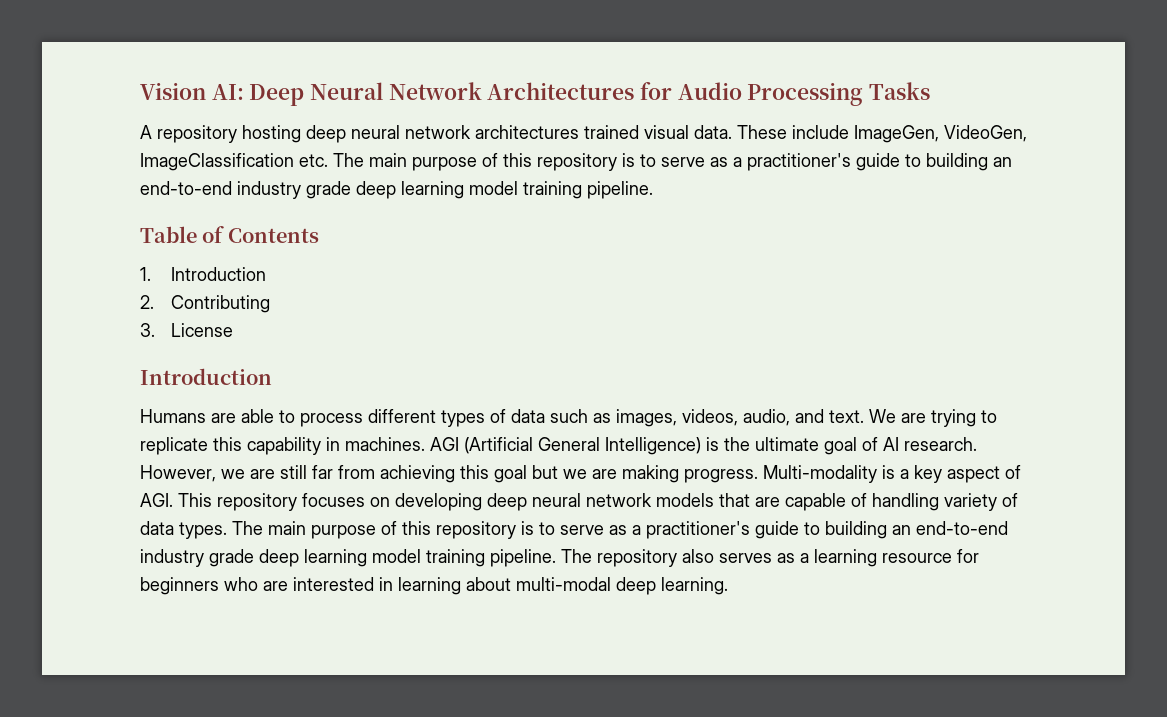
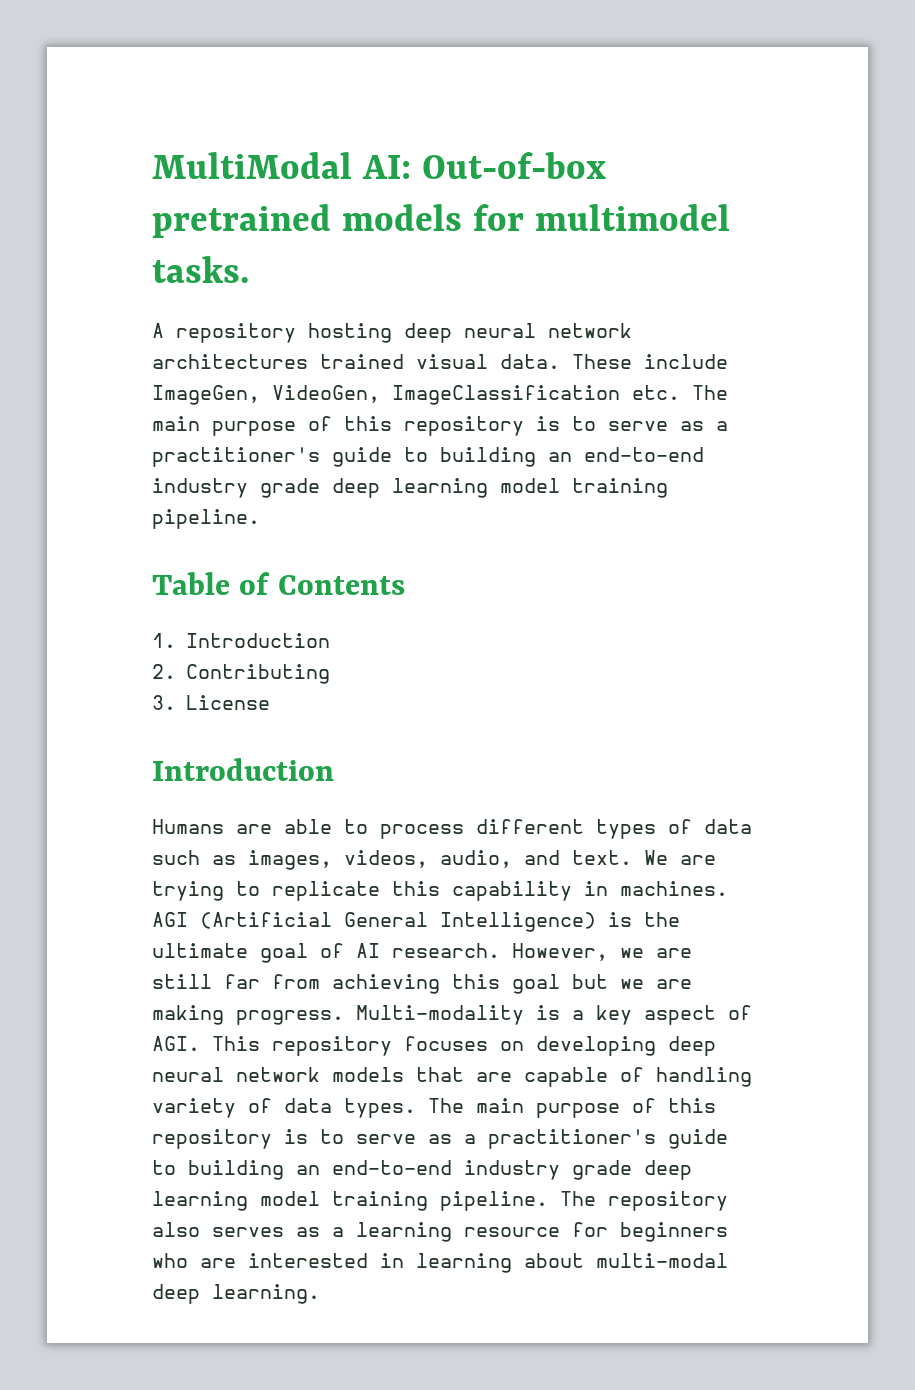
[140,82,931,106] Vision AI: Deep Neural Network Architectures for Audio Processing Tasks -> [152,152,606,179] [152,204,730,238] [152,256,249,283] MultiModal AI: Out-of-box pretrained models for multimodel tasks.

